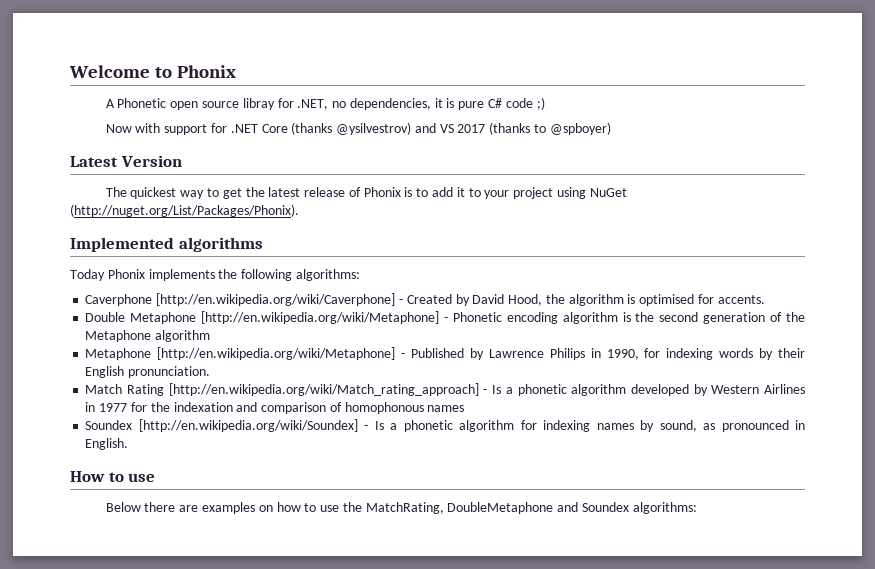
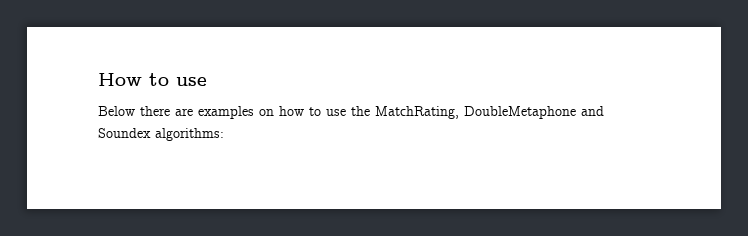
[69,65,237,78] [105,97,545,110] [105,122,611,135] [70,155,182,167] [105,187,627,199] [70,204,299,217] [70,237,263,252] [70,269,360,281] [85,293,765,306] [85,311,805,324] [85,330,211,342] [85,347,805,360] [85,366,211,378] [85,383,806,396] [85,402,465,414] [85,419,805,432] [85,438,129,450] Welcome to Phonix // A Phonetic open source libray for .NET, no dependencies, it is pure C# code ;) // Now with support for .NET Core (thanks @ysilvestrov) and VS 2017 (thanks to @spboyer) // Latest Version // The quickest way to get the latest release of Phonix is to add it to your project using NuGet (http://nuget.org/List/Packages/Phonix). // Implemented algorithms // Today Phonix implements the following algorithms: // Caverphone [http://en.wikipedia.org/wiki/Caverphone] - Created by David Hood, the algorithm is optimised for accents. // Double Metaphone [http://en.wikipedia.org/wiki/Metaphone] - Phonetic encoding algorithm is the second generation of the Metaphone algorithm // Metaphone [http://en.wikipedia.org/wiki/Metaphone] - Published by Lawrence Philips in 1990, for indexing words by their English pronunciation. // Match Rating [http://en.wikipedia.org/wiki/Match_rating_approach] - Is a phonetic algorithm developed by Western Airlines in 1977 for the indexation and comparison of homophonous names // Soundex [http://en.wikipedia.org/wiki/Soundex] - Is a phonetic algorithm for indexing names by sound, as pronounced in English. // -> (98, 79) none

